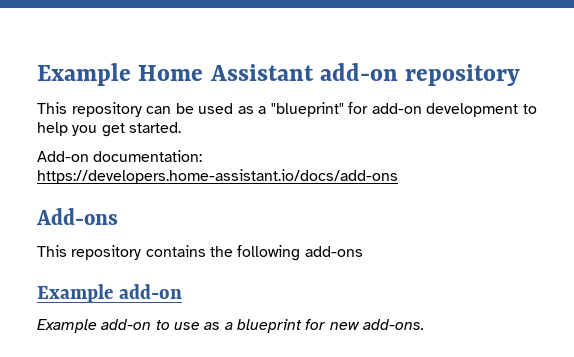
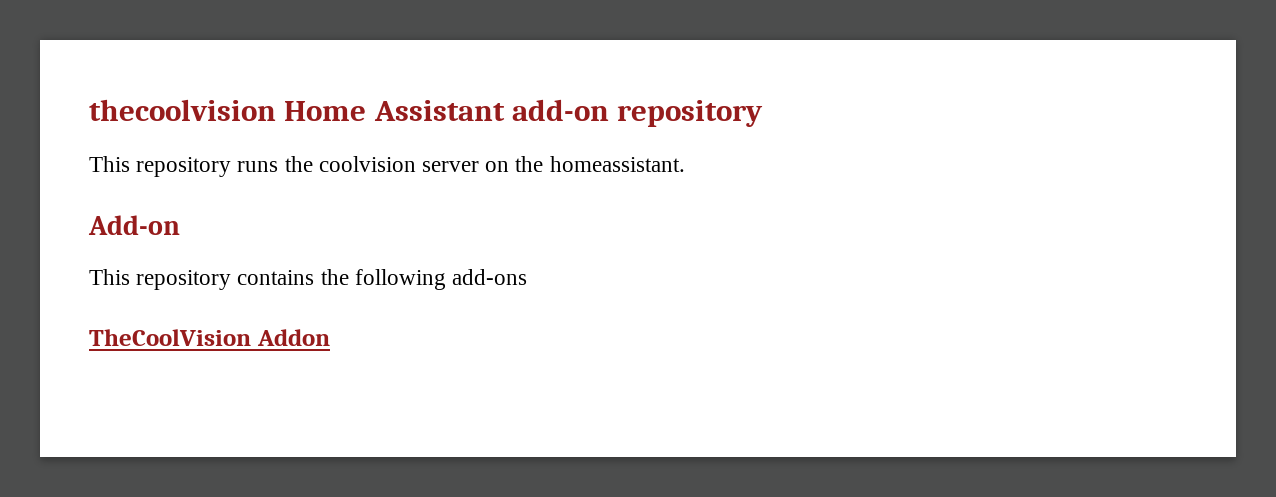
[37,63,131,86] Example -> [89,99,276,121] thecoolvision
[146,102,538,117] [37,122,181,137] [37,150,203,162] [37,169,398,184] [36,208,118,225] can be used as a "blueprint" for add-on development to help you get started. // Add-on documentation: https://developers.home-assistant.io/docs/add-ons // Add-ons -> [237,156,685,172] [88,215,180,235] runs the coolvision server on the homeassistant. // Add-on
[37,284,182,303] [37,319,424,333] Example add-on // Example add-on to use as a blueprint for new add-ons. -> [89,329,330,346] TheCoolVision Addon

